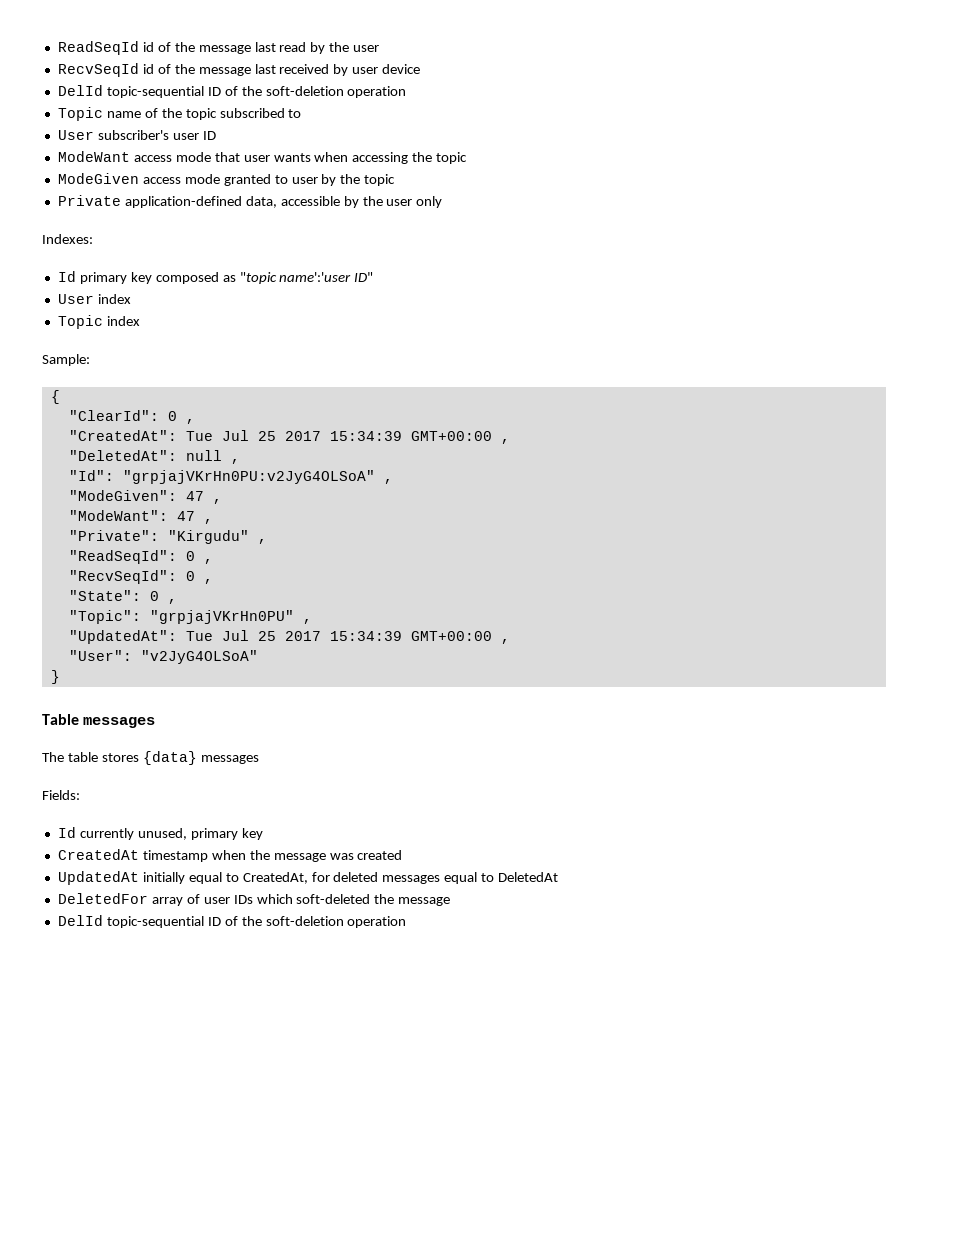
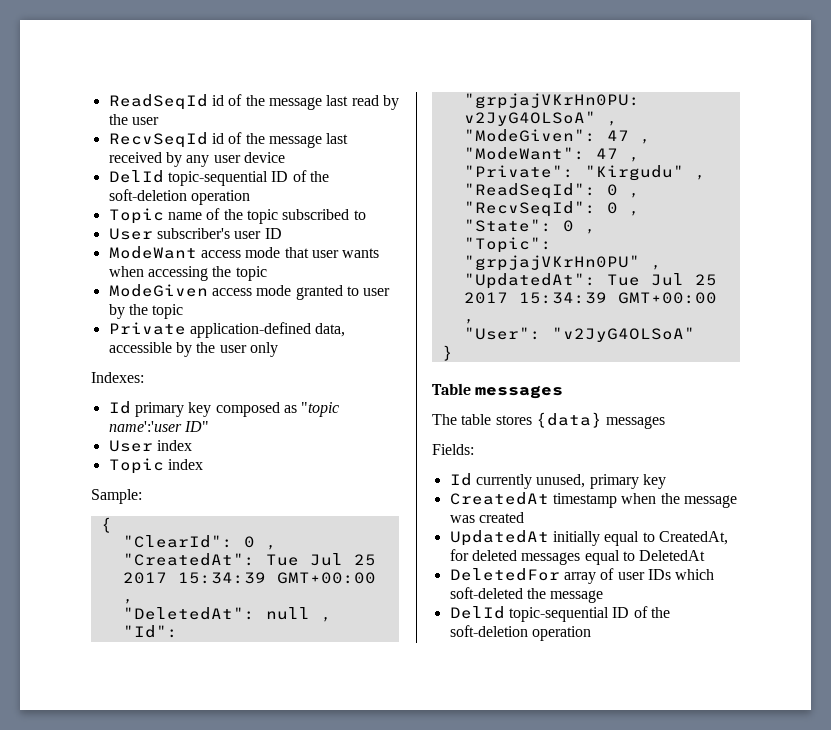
(349, 70) none -> [186,155,210,167] any

